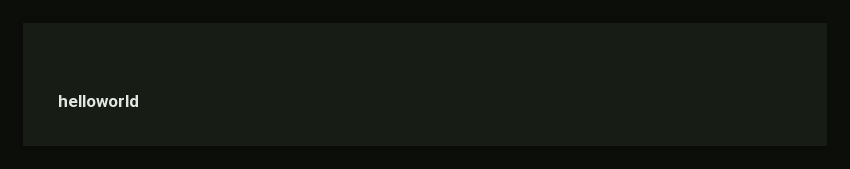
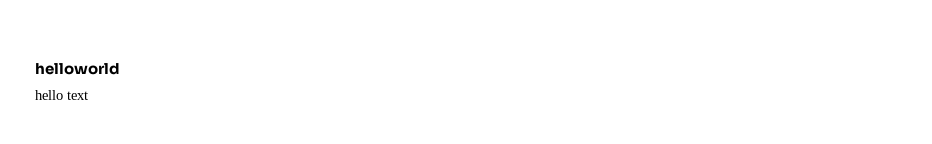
(139, 101) none -> [35,90,88,100] // hello text

